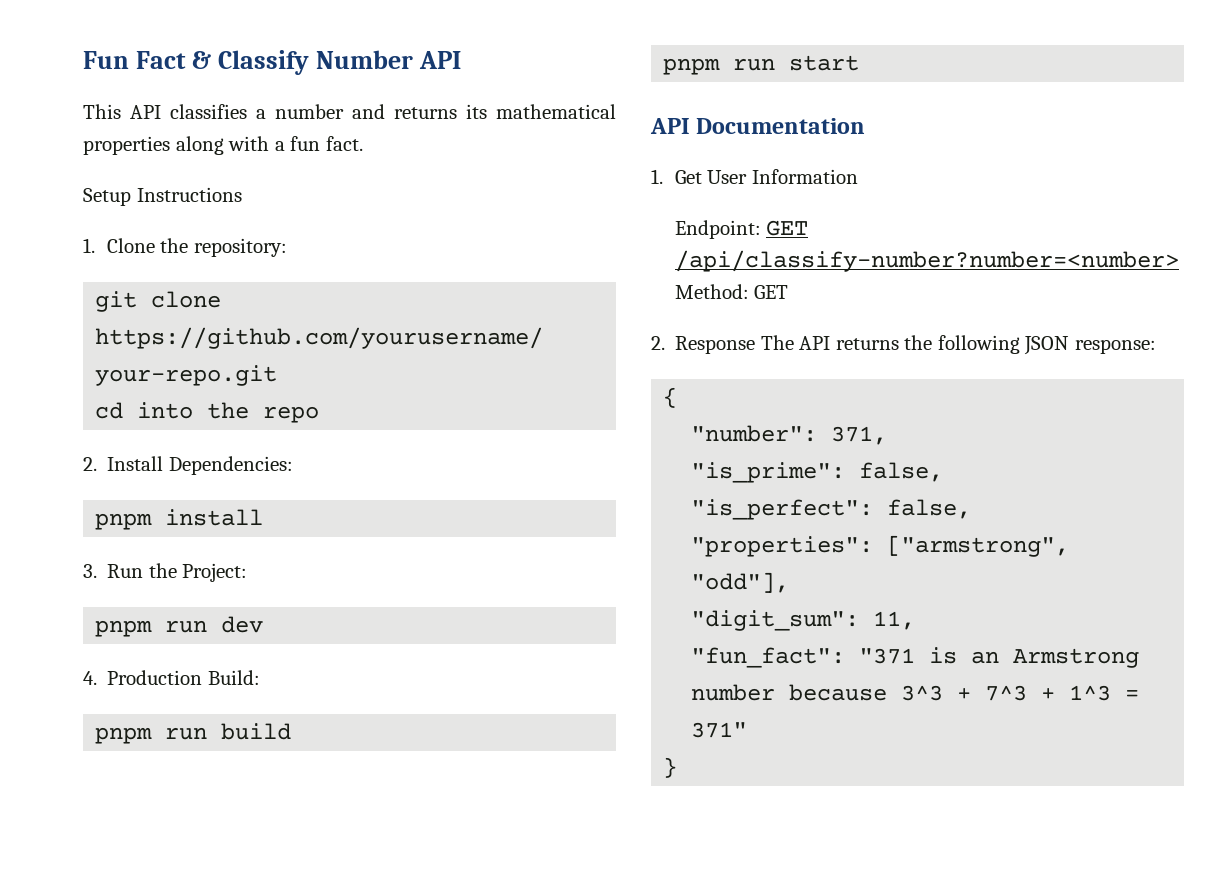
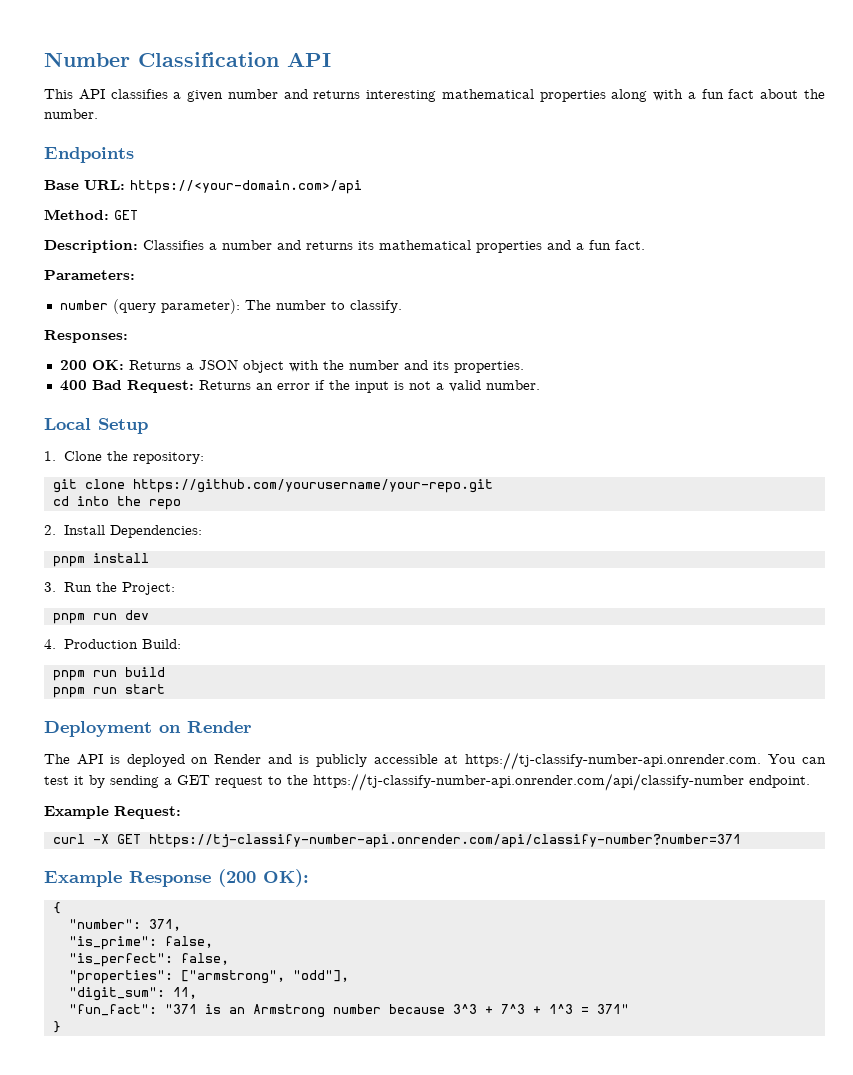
[83,50,414,75] Fun Fact & Classify Number -> [44,52,279,67] Number Classification
(266, 114) none -> [187,89,825,102] [44,109,98,119] [44,147,134,163] [44,180,362,194] [44,209,138,220] [44,240,217,253] given number and returns interesting mathematical properties along with a fun fact about the number. // Endpoints // Base URL: https://<your-domain.com>/api // Method: GET // Description: Classifies a
[175,136,270,155] along with -> [547,240,571,250] and
(363, 143) none -> [44,270,135,280] [59,299,402,314] [44,330,128,343] [59,359,524,373] [59,380,540,393] [44,418,91,430] Parameters: // number (query parameter): The number to classify. // Responses: // 200 OK: Returns a JSON object with the number and its properties. // 400 Bad Request: Returns an error if the input is not a valid number. // Local
[136,187,242,202] Instructions -> (148, 426) none
[650,118,866,134] [651,169,858,184] [674,220,809,239] [674,250,1179,272] [674,284,789,299] [651,335,1156,355] API Documentation // 1. Get User Information // Endpoint: GET /api/classify-number?number=<number> Method: GET // 2. Response The API returns the following JSON response: -> [44,721,252,737] [44,752,826,770] [44,773,810,791] [44,806,181,819] [52,834,741,848] [44,869,309,887] Deployment on Render // The API is deployed on Render and is publicly accessible at https://tj-classify-number-api.onrender.com. You can test it by sending a GET request to the https://tj-classify-number-api.onrender.com/api/classify-number endpoint. // Example Request: // curl -X GET https://tj-classify-number-api.onrender.com/api/classify-number?number=371 // Example Response (200 OK):

